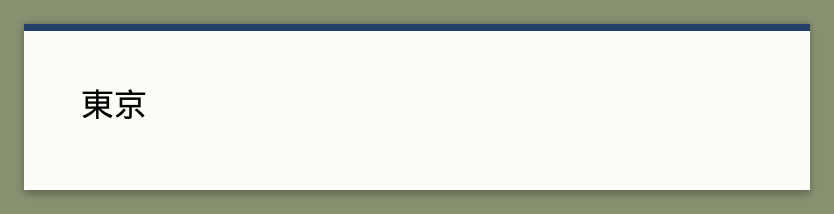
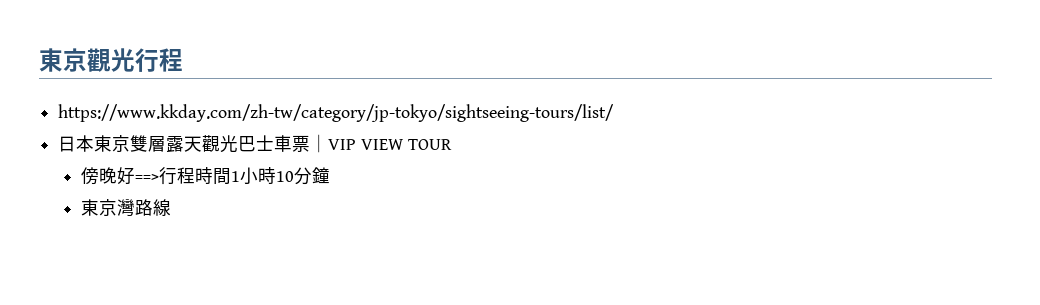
[81,89,147,119] 東京 -> [39,48,183,72] [58,104,615,122] [58,134,452,153] [81,167,331,185] [81,199,172,216] 東京觀光行程 // https://www.kkday.com/zh-tw/category/jp-tokyo/sightseeing-tours/list/ // 日本東京雙層露天觀光巴士車票｜VIP VIEW TOUR // 傍晚好==>行程時間1小時10分鐘 // 東京灣路線

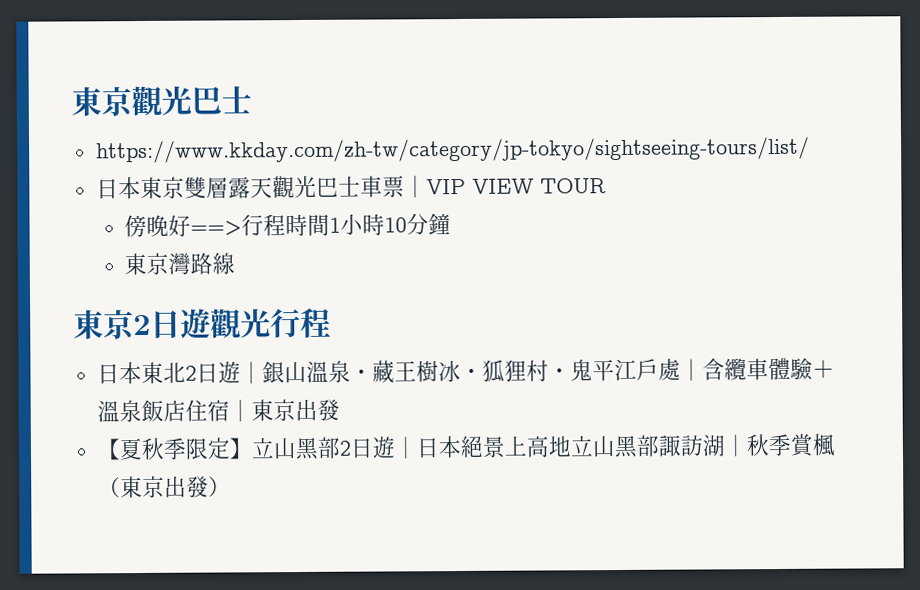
[135,48,183,72] 行程 -> [191,85,252,115] 巴士
(172, 207) none -> [73,307,331,340] [96,357,835,385] [96,398,340,423] [96,433,836,461] [97,475,231,499] // 東京2日遊觀光行程 // 日本東北2日遊｜銀山溫泉・藏王樹冰・狐狸村・鬼平江戶處｜含纜車體驗＋溫泉飯店住宿｜東京出發 // 【夏秋季限定】立山黑部2日遊｜日本絕景上高地立山黑部諏訪湖｜秋季賞楓（東京出發）

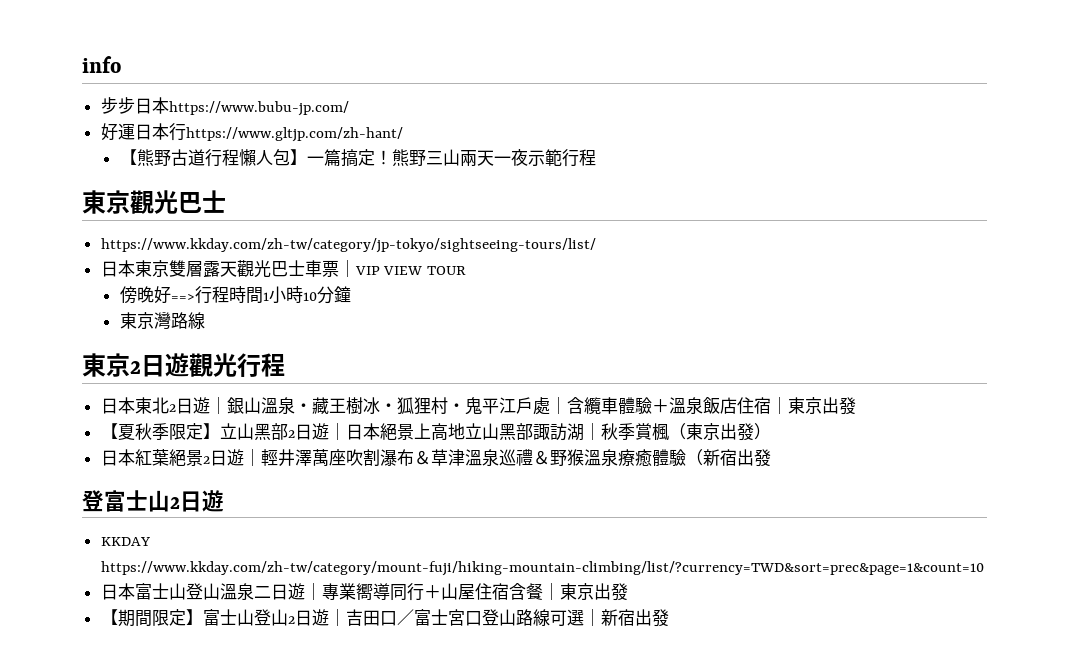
(71, 101) none -> [82,56,121,73] [100,97,349,116] [100,123,403,142] [119,149,596,167] info // 步步日本https://www.bubu-jp.com/ // 好運日本行https://www.gltjp.com/zh-hant/ // 【熊野古道行程懶人包】一篇搞定！熊野三山兩天一夜示範行程 //
(231, 487) none -> [100,449,771,467] [82,490,224,512] [100,537,150,546] [100,561,984,576] [100,583,628,601] [100,609,669,627] // 日本紅葉絕景2日遊｜輕井澤萬座吹割瀑布＆草津溫泉巡禮＆野猴溫泉療癒體驗（新宿出發 // 登富士山2日遊 // KKDAY https://www.kkday.com/zh-tw/category/mount-fuji/hiking-mountain-climbing/list/?currency=TWD&sort=prec&page=1&count=10 // 日本富士山登山溫泉二日遊｜專業嚮導同行＋山屋住宿含餐｜東京出發 // 【期間限定】富士山登山2日遊｜吉田口／富士宮口登山路線可選｜新宿出發

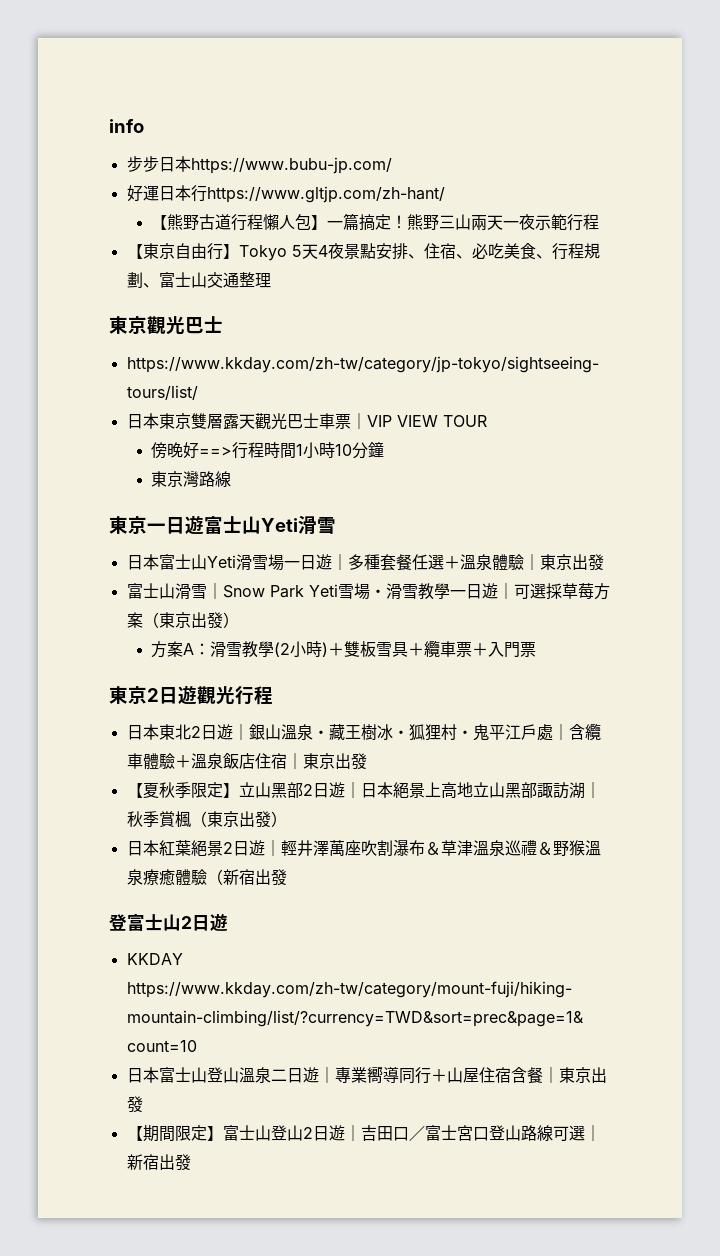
(596, 157) none -> [126,243,600,261] [126,272,271,288] // 【東京自由行】Tokyo 5天4夜景點安排、住宿、必吃美食、行程規劃、富士山交通整理
(205, 320) none -> [109,515,336,535] [126,554,604,571] [126,583,610,600] [126,612,239,629] [150,640,536,658] // 東京一日遊富士山Yeti滑雪 // 日本富士山Yeti滑雪場一日遊｜多種套餐任選＋溫泉體驗｜東京出發 // 富士山滑雪｜Snow Park Yeti雪場・滑雪教學一日遊｜可選採草莓方案（東京出發） // 方案A：滑雪教學(2小時)＋雙板雪具＋纜車票＋入門票

